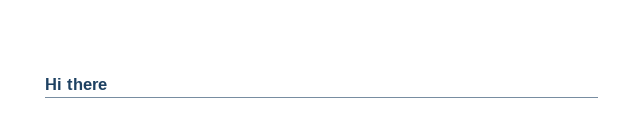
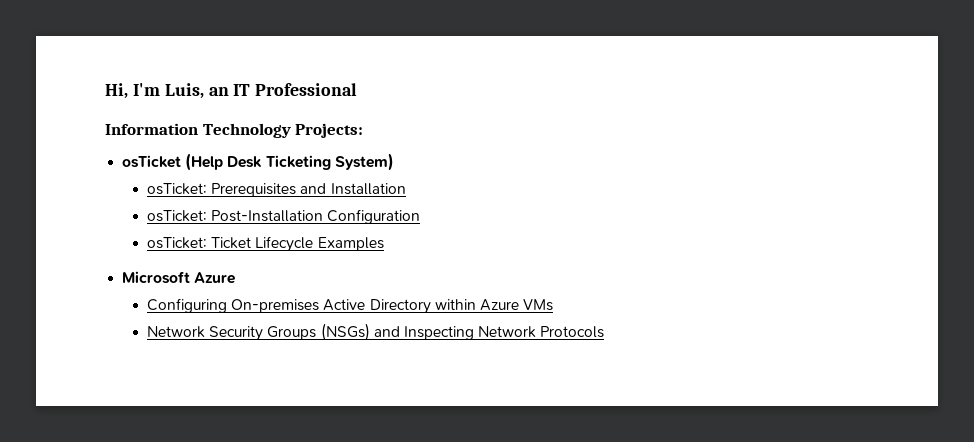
[45,78,107,90] Hi there -> [105,83,358,99] [105,123,364,138] [122,153,394,171] [146,183,406,197] [146,209,421,224] [146,236,384,252] [122,271,236,284] [146,298,554,314] [146,323,605,341] Hi, I'm Luis, an IT Professional // Information Technology Projects: // osTicket (Help Desk Ticketing System) // osTicket: Prerequisites and Installation // osTicket: Post-Installation Configuration // osTicket: Ticket Lifecycle Examples // Microsoft Azure // Configuring On-premises Active Directory within Azure VMs // Network Security Groups (NSGs) and Inspecting Network Protocols

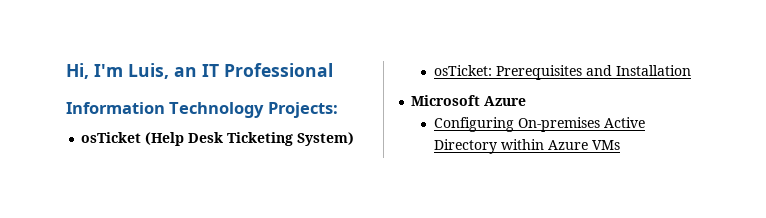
[146,209,421,224] [146,236,384,252] // osTicket: Post-Installation Configuration // osTicket: Ticket Lifecycle Examples -> (691, 70) none
[146,323,605,341] // Network Security Groups (NSGs) and Inspecting Network Protocols -> (620, 145) none

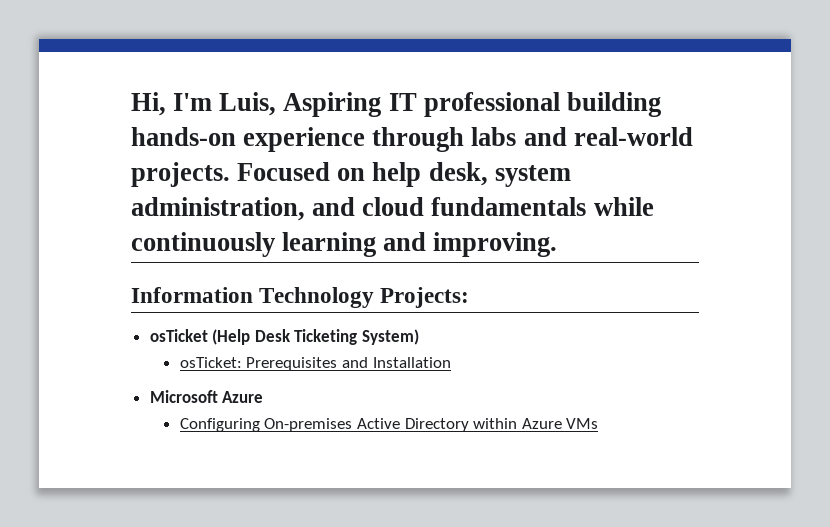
[174,63,333,77] an IT Professional -> [283,92,661,117] [131,127,693,152] [131,162,571,187] [131,197,654,221] [131,232,558,257] Aspiring IT professional building hands-on experience through labs and real-world projects. Focused on help desk, system administration, and cloud fundamentals while continuously learning and improving.

